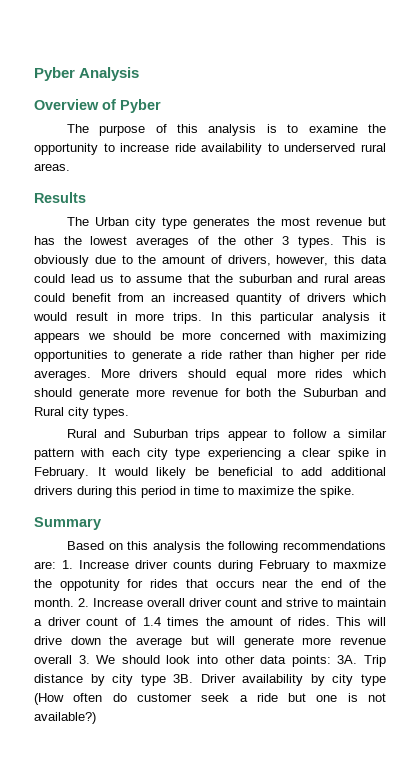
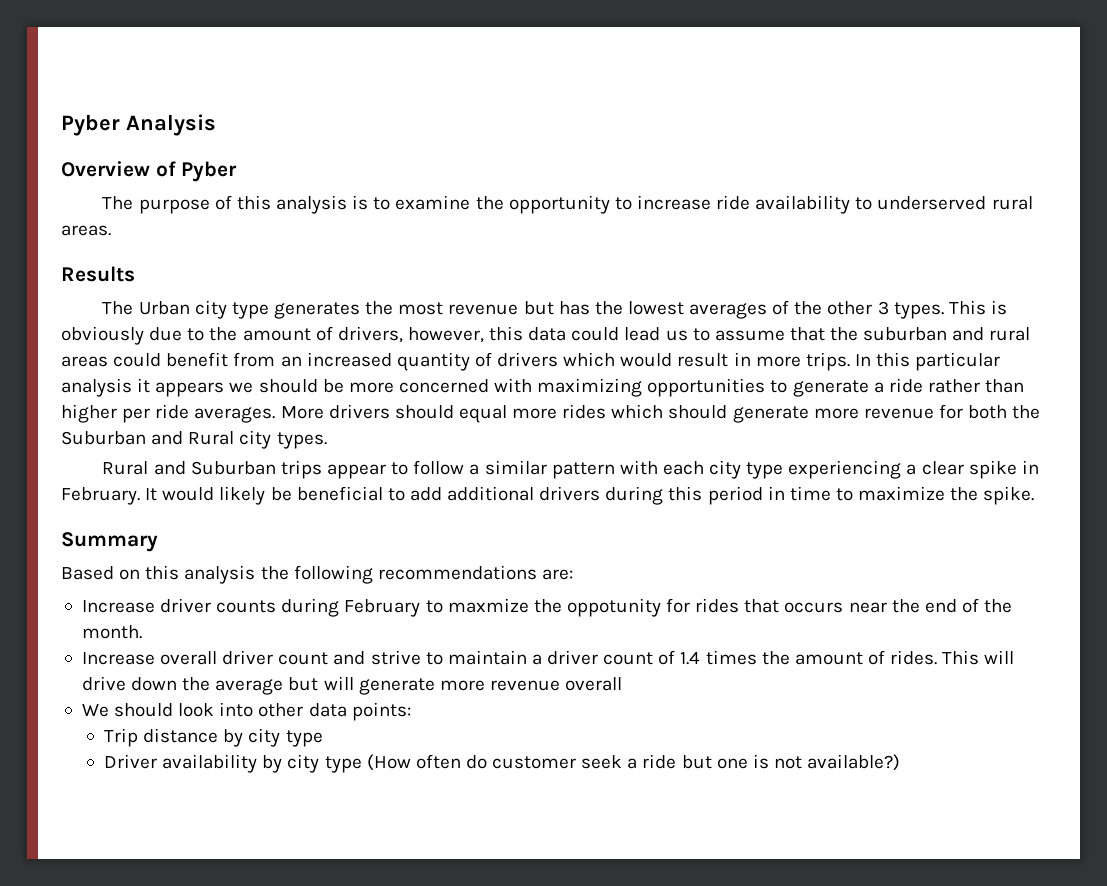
[62,560,73,569] 1. -> (573, 574) //
[78,598,89,607] 2. -> (142, 632) //
[78,655,90,664] 3. -> (623, 684) //
[337,655,358,664] 3A. -> (411, 711) //
[173,674,194,683] 3B. -> (323, 738) //

